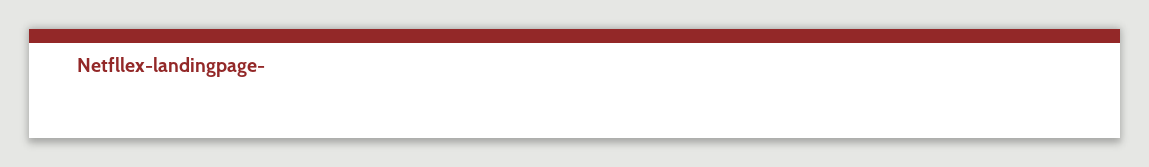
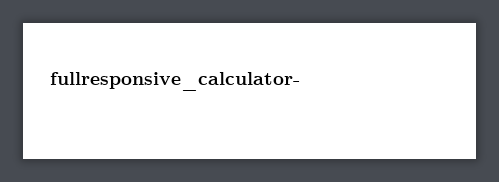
[77,57,265,77] Netfllex-landingpage- -> [50,72,300,91] fullresponsive_calculator-

